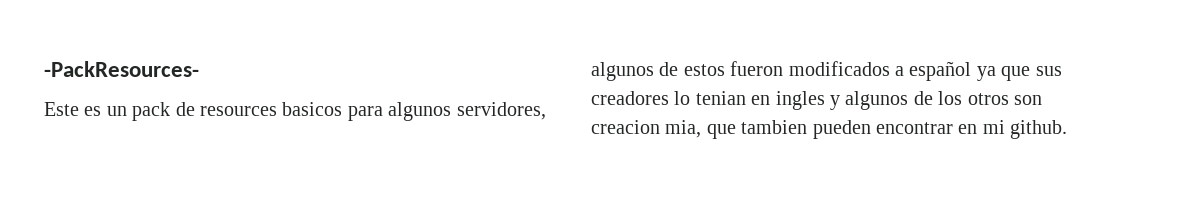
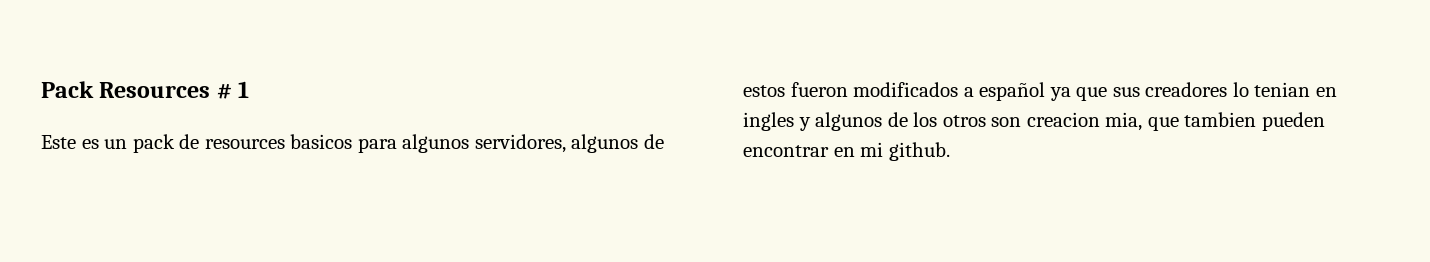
[44,61,199,77] -PackResources- -> [41,81,250,99] Pack Resources # 1

